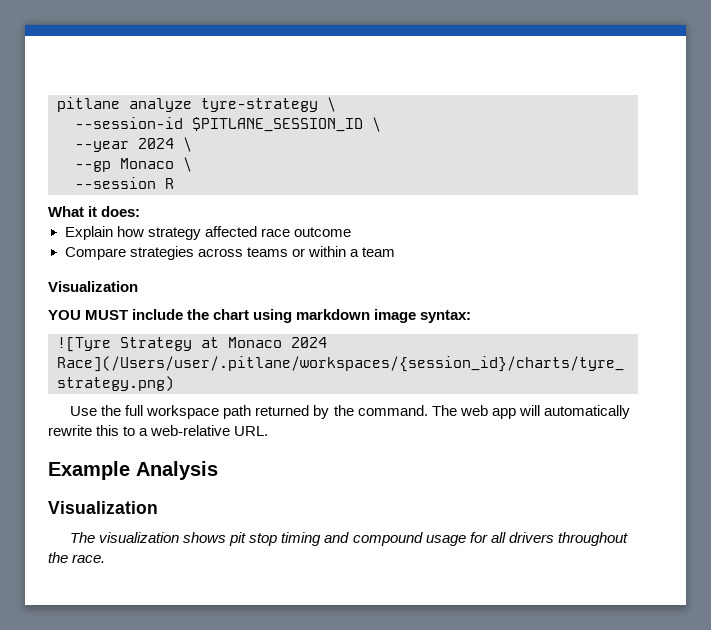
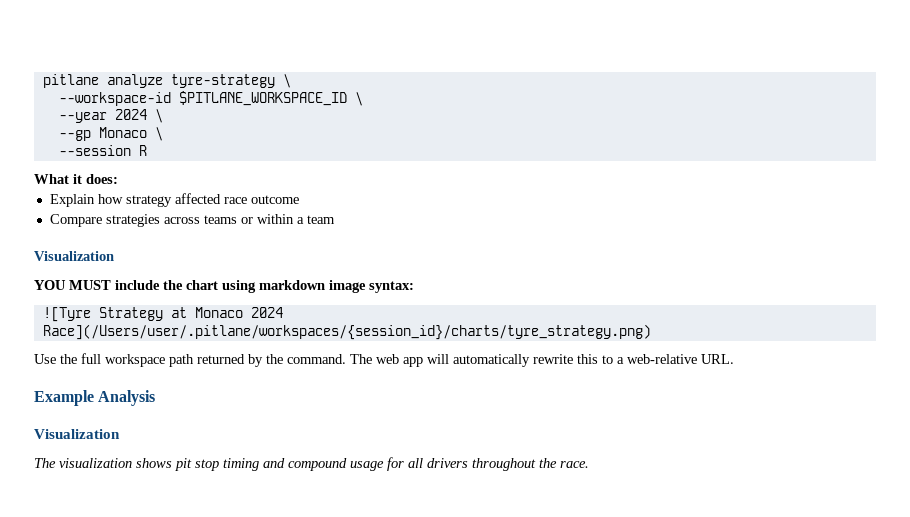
[75,117,363,132] --session-id $PITLANE_SESSION_ID -> [58,91,347,106] --workspace-id $PITLANE_WORKSPACE_ID

